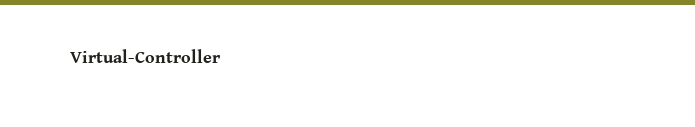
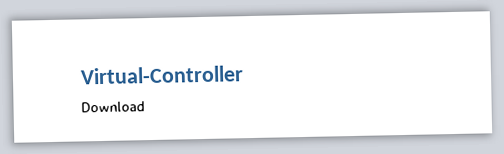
(221, 56) none -> [81,101,145,113] // Download

